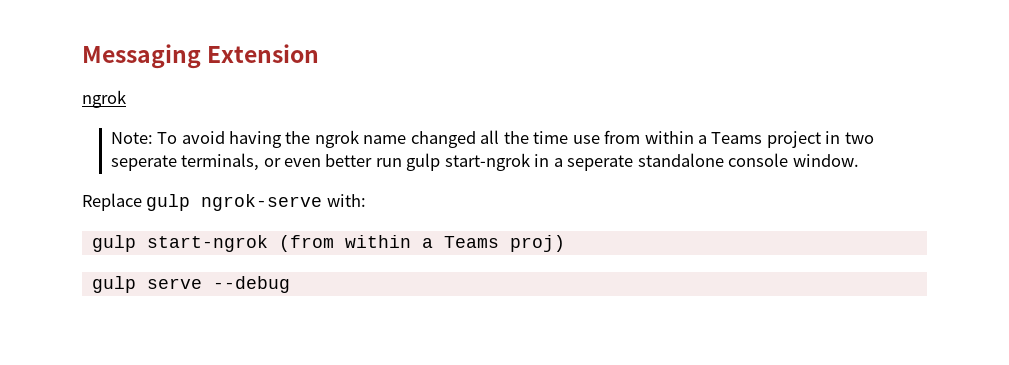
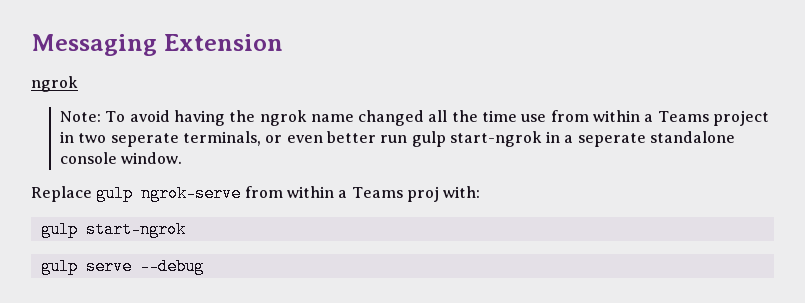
[326,194,366,207] [91,235,565,252] with: // gulp start-ngrok (from within a Teams proj) -> [244,186,481,202] [40,221,186,238] from within a Teams proj with: // gulp start-ngrok

